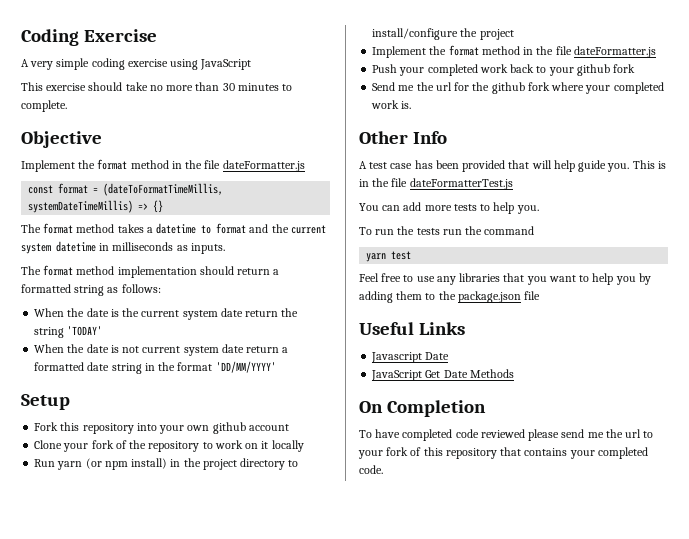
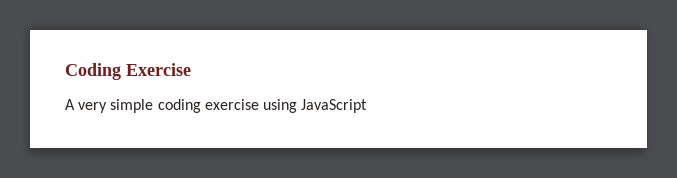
[21,82,293,91] [21,100,67,112] [21,131,102,148] [21,159,305,172] [28,183,224,196] [28,200,164,213] [21,223,326,234] [21,241,225,254] [21,265,280,278] [21,284,161,296] [34,308,299,320] [34,326,103,338] [34,344,289,356] [34,361,276,374] [21,394,70,410] [34,422,289,434] [34,440,304,452] [34,458,299,470] [372,28,514,40] [372,45,656,58] [372,64,636,76] [372,82,664,94] [371,100,412,109] [359,131,447,144] [359,160,666,172] [359,178,513,190] [359,202,539,214] [359,226,535,235] [366,251,412,262] [359,273,651,285] [359,291,541,303] [359,322,465,335] [371,352,450,363] [371,369,514,381] [359,400,486,417] [359,429,654,441] [358,447,648,459] [359,465,383,474] // This exercise should take no more than 30 minutes to complete. // Objective // Implement the format method in the file dateFormatter.js // const format = (dateToFormatTimeMillis, systemDateTimeMillis) => {} // The format method takes a datetime to format and the current system datetime in milliseconds as inputs. // The format method implementation should return a formatted string as follows: // When the date is the current system date return the string 'TODAY' // When the date is not current system date return a formatted date string in the format 'DD/MM/YYYY' // Setup // Fork this repository into your own github account // Clone your fork of the repository to work on it locally // Run yarn (or npm install) in the project directory to install/configure the project // Implement the format method in the file dateFormatter.js // Push your completed work back to your github fork // Send me the url for the github fork where your completed work is. // Other Info // A test case has been provided that will help guide you. This is in the file dateFormatterTest.js // You can add more tests to help you. // To run the tests run the command // yarn test // Feel free to use any libraries that you want to help you by adding them to the package.json file // Useful Links // Javascript Date // JavaScript Get Date Methods // On Completion // To have completed code reviewed please send me the url to your fork of this repository that contains your completed code. -> (368, 106) none

